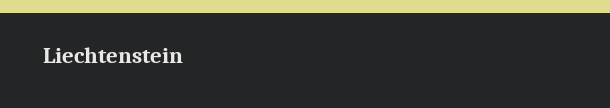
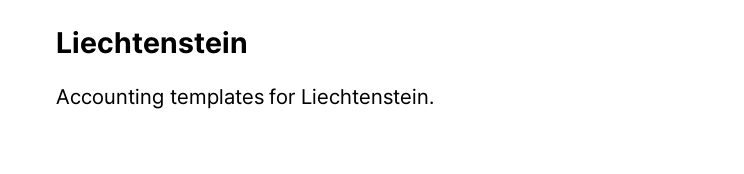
(183, 55) none -> [56,88,435,109] // Accounting templates for Liechtenstein.

